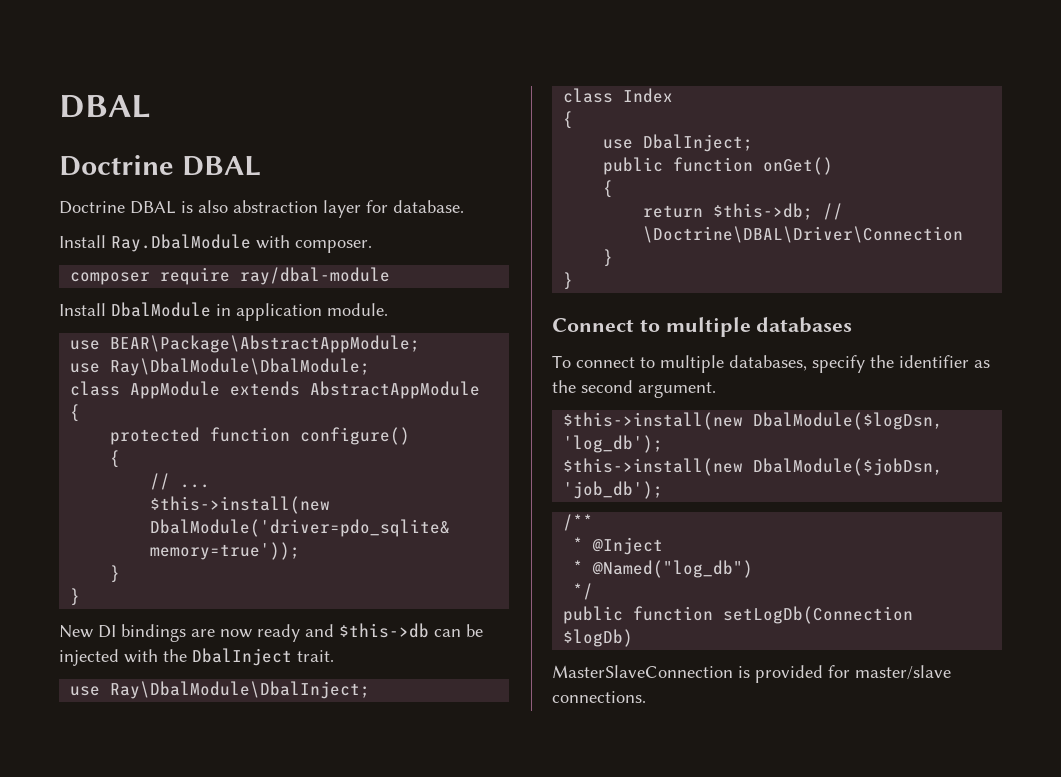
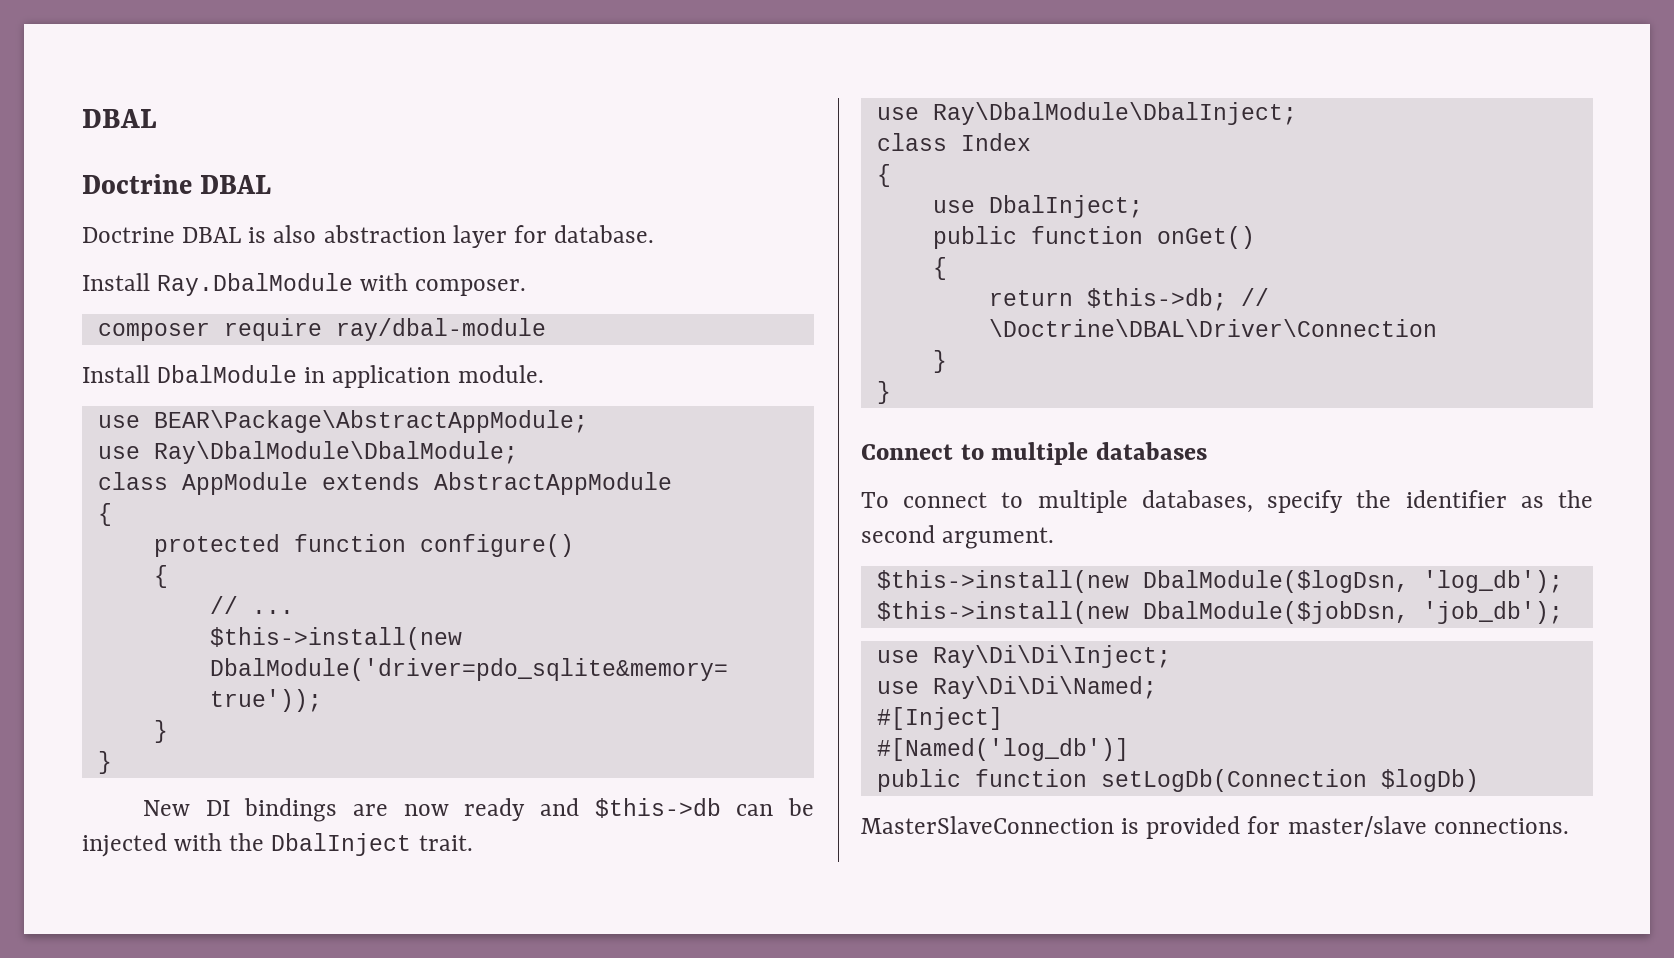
[563,514,594,531] [573,537,664,555] [573,560,754,578] [573,583,594,600] /** // * @Inject // * @Named("log_db") // */ -> [876,645,1171,668] [876,676,1157,699] [876,707,1003,730] [876,738,1129,761] use Ray\Di\Di\Inject; // use Ray\Di\Di\Named; // #[Inject] // #[Named('log_db')]

